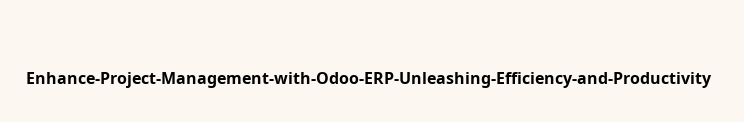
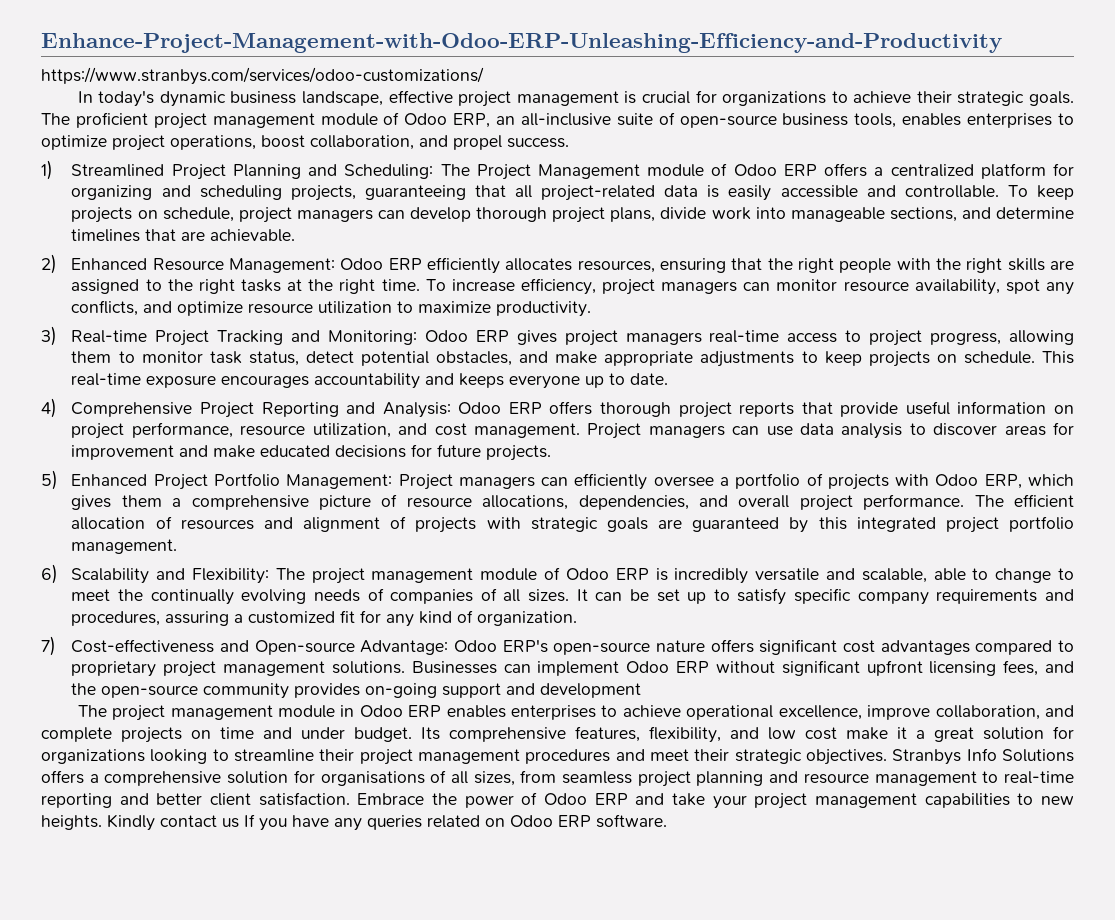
(712, 80) none -> [41,67,484,85] [77,90,1074,107] [41,112,1074,129] [41,135,569,151] [41,160,1074,180] [71,185,1075,201] [71,207,1074,223] [71,229,296,242] [41,254,1074,274] [71,278,1075,295] [71,300,592,317] [41,326,1074,346] [71,351,1075,367] [71,373,669,389] [41,398,1075,418] [71,422,1074,439] [71,444,552,461] [41,470,1074,490] [71,494,1074,511] [71,516,1074,533] [71,539,178,554] [41,564,1074,584] [71,588,1074,605] [71,610,578,627] [41,636,1075,656] [71,660,1075,677] [71,683,642,699] [77,705,1074,721] [41,726,1074,743] [41,748,1075,765] [41,770,1075,787] [41,792,1074,809] [41,814,667,831] // https://www.stranbys.com/services/odoo-customizations/ // In today's dynamic business landscape, effective project management is crucial for organizations to achieve their strategic goals. The proficient project management module of Odoo ERP, an all-inclusive suite of open-source business tools, enables enterprises to optimize project operations, boost collaboration, and propel success. // 1) Streamlined Project Planning and Scheduling: The Project Management module of Odoo ERP offers a centralized platform for organizing and scheduling projects, guaranteeing that all project-related data is easily accessible and controllable. To keep projects on schedule, project managers can develop thorough project plans, divide work into manageable sections, and determine timelines that are achievable. // 2) Enhanced Resource Management: Odoo ERP efficiently allocates resources, ensuring that the right people with the right skills are assigned to the right tasks at the right time. To increase efficiency, project managers can monitor resource availability, spot any conflicts, and optimize resource utilization to maximize productivity. // 3) Real-time Project Tracking and Monitoring: Odoo ERP gives project managers real-time access to project progress, allowing them to monitor task status, detect potential obstacles, and make appropriate adjustments to keep projects on schedule. This real-time exposure encourages accountability and keeps everyone up to date. // 4) Comprehensive Project Reporting and Analysis: Odoo ERP offers thorough project reports that provide useful information on project performance, resource utilization, and cost management. Project managers can use data analysis to discover areas for improvement and make educated decisions for future projects. // 5) Enhanced Project Portfolio Management: Project managers can efficiently oversee a portfolio of projects with Odoo ERP, which gives them a comprehensive picture of resource allocations, dependencies, and overall project performance. The efficient allocation of resources and alignment of projects with strategic goals are guaranteed by this integrated project portfolio management. // 6) Scalability and Flexibility: The project management module of Odoo ERP is incredibly versatile and scalable, able to change to meet the continually evolving needs of companies of all sizes. It can be set up to satisfy specific company requirements and procedures, assuring a customized fit for any kind of organization. // 7) Cost-effectiveness and Open-source Advantage: Odoo ERP's open-source nature offers significant cost advantages compared to proprietary project management solutions. Businesses can implement Odoo ERP without significant upfront licensing fees, and the open-source community provides on-going support and development // The project management module in Odoo ERP enables enterprises to achieve operational excellence, improve collaboration, and complete projects on time and under budget. Its comprehensive features, flexibility, and low cost make it a great solution for organizations looking to streamline their project management procedures and meet their strategic objectives. Stranbys Info Solutions offers a comprehensive solution for organisations of all sizes, from seamless project planning and resource management to real-time reporting and better client satisfaction. Embrace the power of Odoo ERP and take your project management capabilities to new heights. Kindly contact us If you have any queries related on Odoo ERP software.

